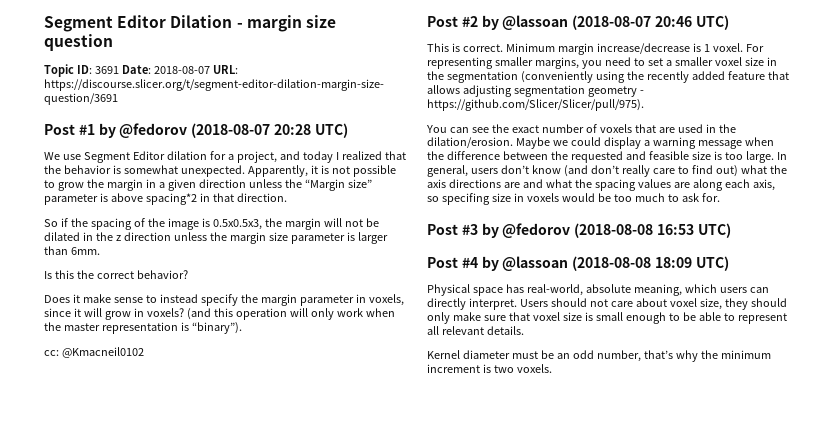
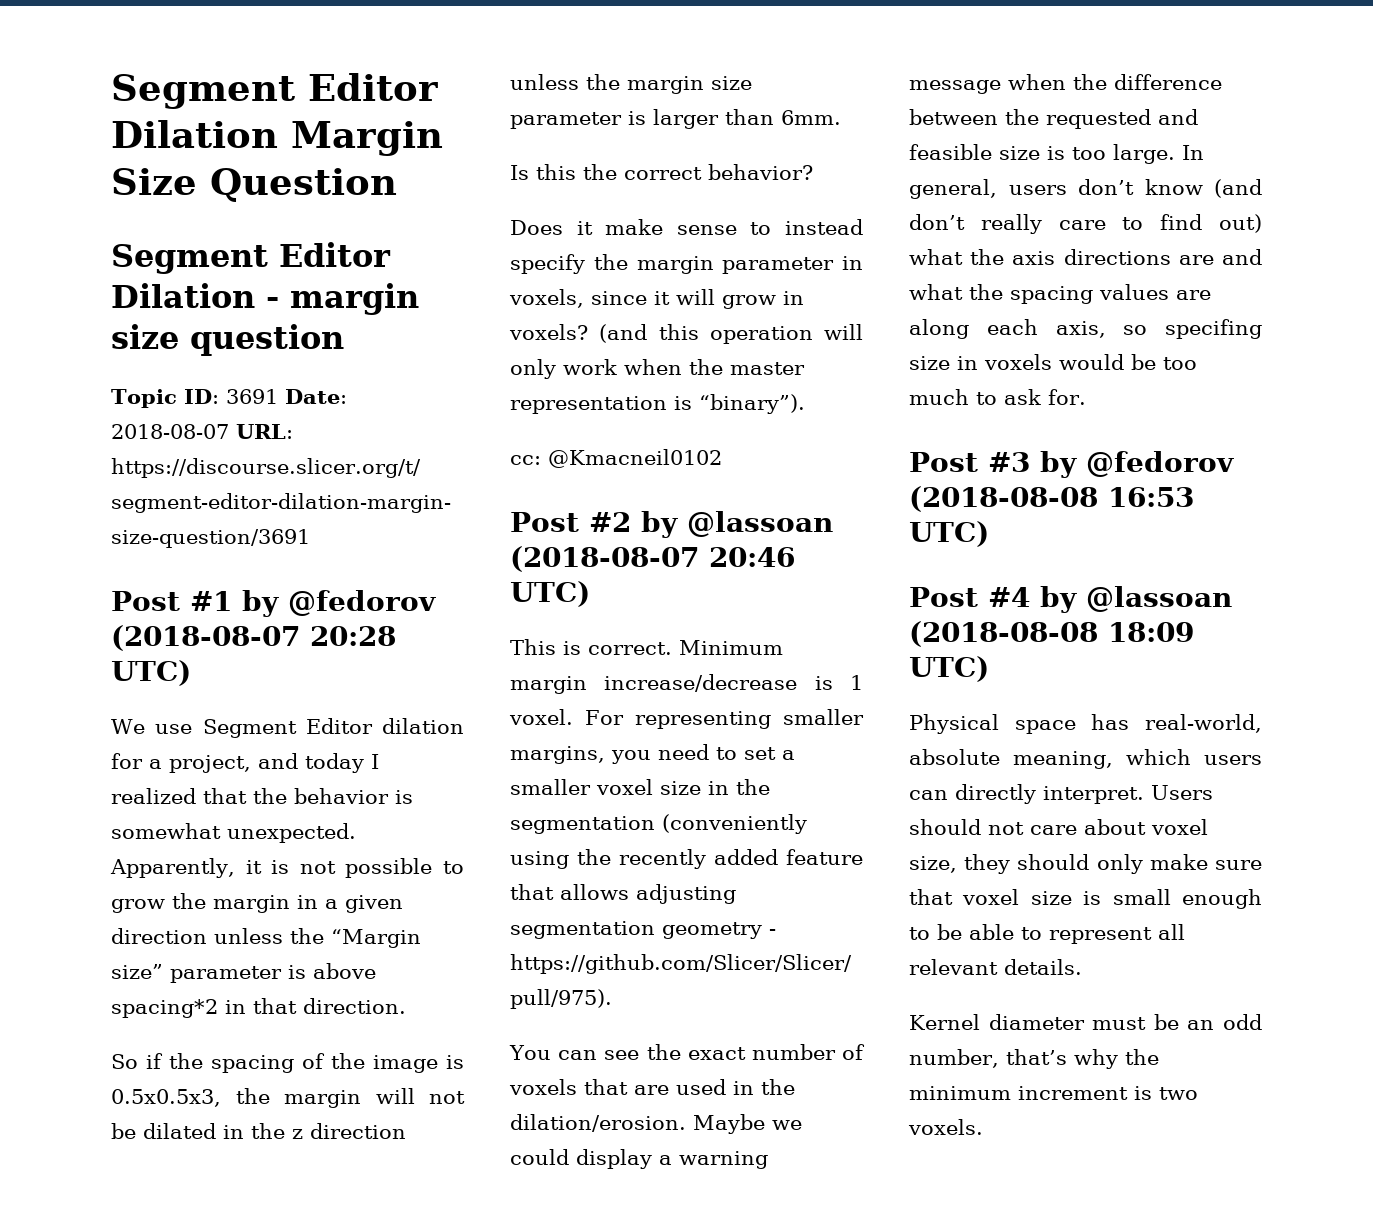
[44,15,233,32] Segment Editor Dilation -> [111,73,438,109] [111,120,443,156] [111,168,397,202] [111,242,391,274] [111,283,255,308] Segment Editor Dilation Margin Size Question // Segment Editor Dilation

